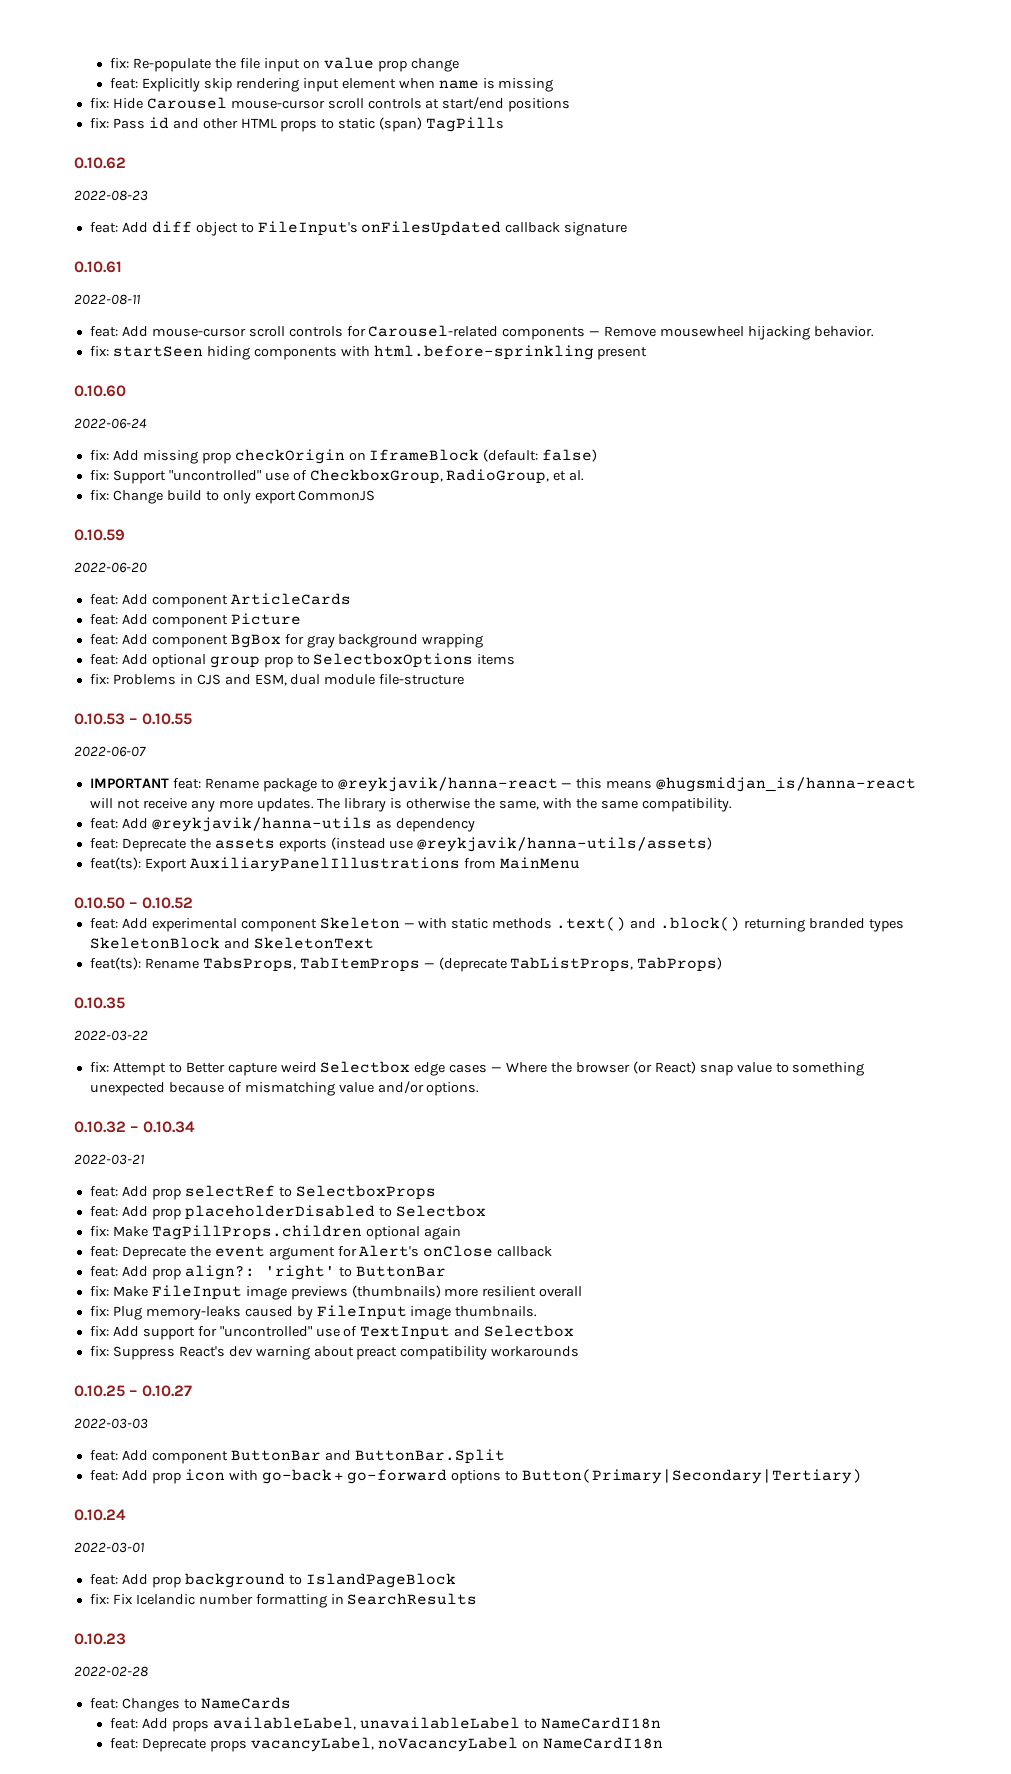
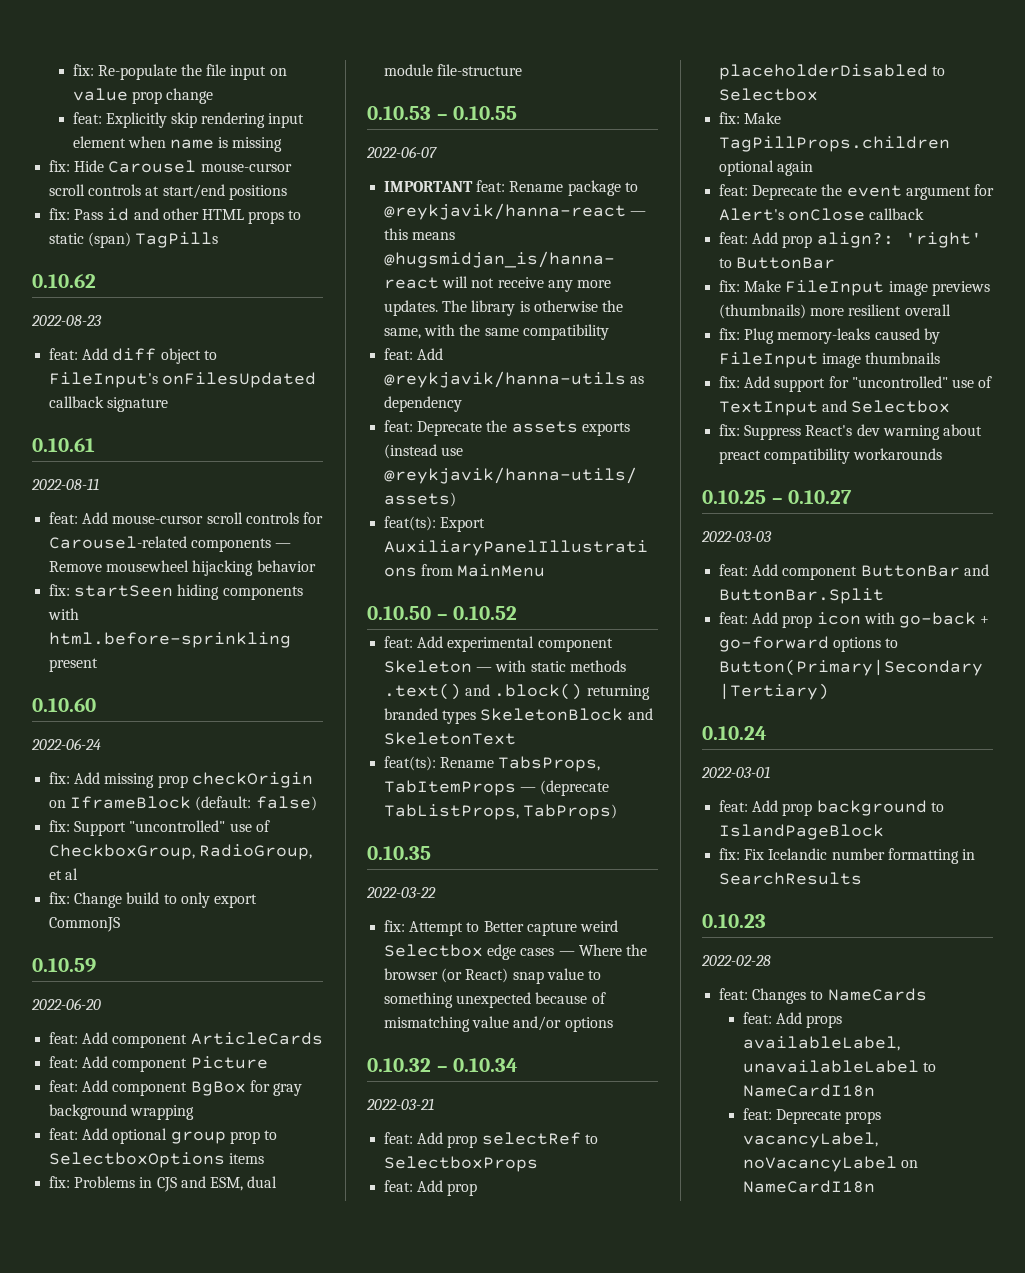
[813,326,874,337] behavior. -> [256,560,316,572] behavior
[569,470,585,481] al. -> [65,868,79,880] al
[641,798,732,812] compatibility. -> [522,324,609,340] compatibility
[426,1082,480,1096] options. -> [564,1017,613,1032] options
[455,1306,538,1317] thumbnails. -> [865,352,941,364] thumbnails

